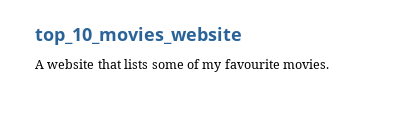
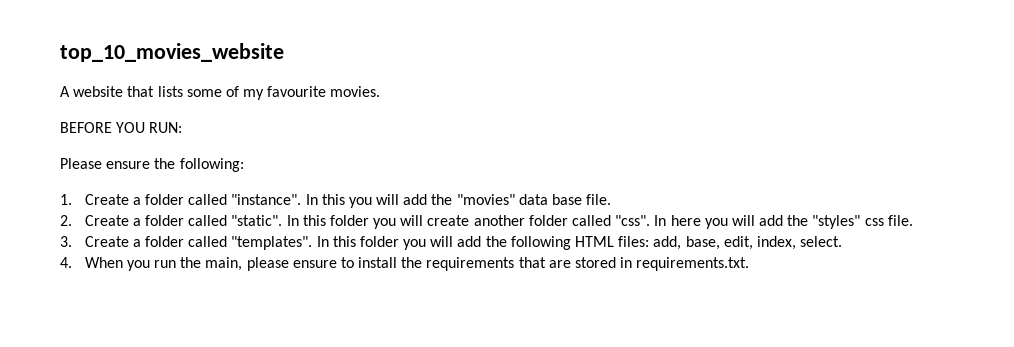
(329, 64) none -> [60,122,183,133] [60,158,244,172] [60,194,612,208] [60,215,913,229] [60,236,843,250] [60,257,750,271] // BEFORE YOU RUN: // Please ensure the following: // 1. Create a folder called "instance". In this you will add the "movies" data base file. // 2. Create a folder called "static". In this folder you will create another folder called "css". In here you will add the "styles" css file. // 3. Create a folder called "templates". In this folder you will add the following HTML files: add, base, edit, index, select. // 4. When you run the main, please ensure to install the requirements that are stored in requirements.txt.

